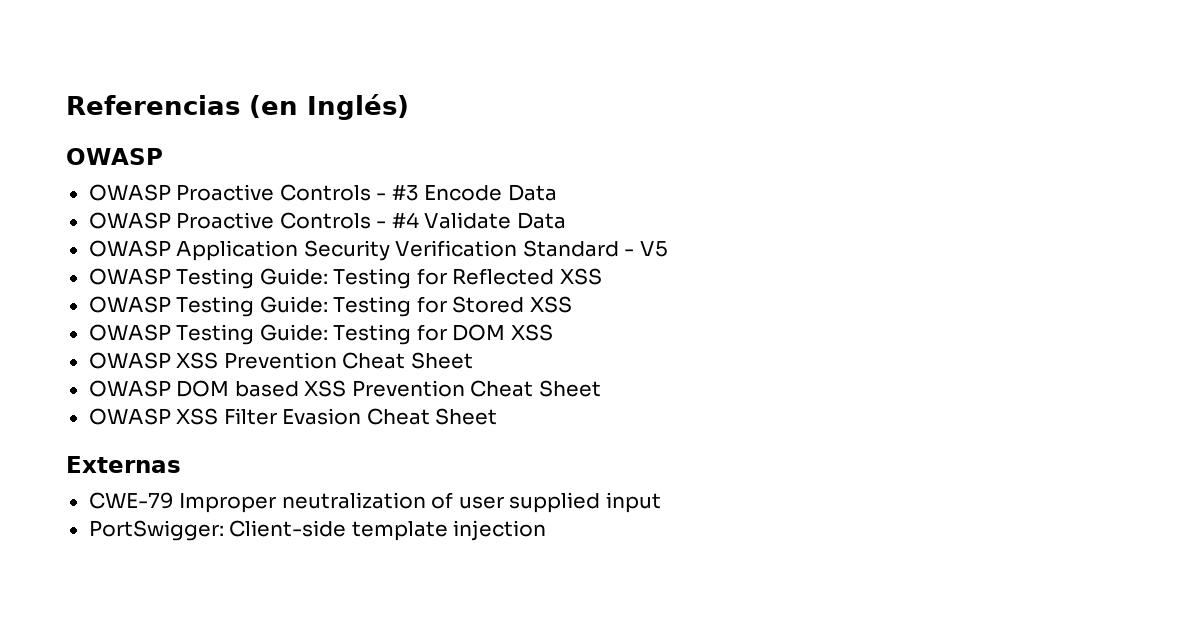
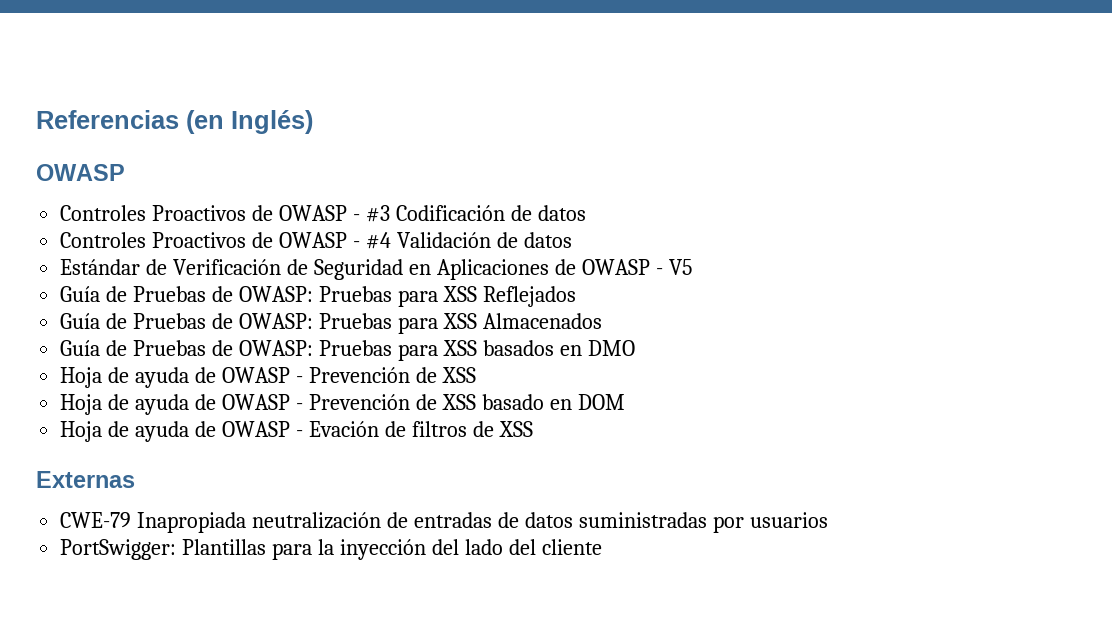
[88,184,557,201] [88,212,566,229] [88,240,668,261] [88,268,602,289] [88,296,572,317] [88,324,553,345] [88,352,473,369] [88,380,601,397] [88,408,498,425] [66,456,181,473] [88,492,661,513] [88,520,547,541] OWASP Proactive Controls - #3 Encode Data // OWASP Proactive Controls - #4 Validate Data // OWASP Application Security Verification Standard - V5 // OWASP Testing Guide: Testing for Reflected XSS // OWASP Testing Guide: Testing for Stored XSS // OWASP Testing Guide: Testing for DOM XSS // OWASP XSS Prevention Cheat Sheet // OWASP DOM based XSS Prevention Cheat Sheet // OWASP XSS Filter Evasion Cheat Sheet // Externas // CWE-79 Improper neutralization of user supplied input // PortSwigger: Client-side template injection -> [60,205,586,222] [60,232,572,249] [60,259,692,280] [60,286,576,307] [60,313,602,334] [60,340,635,361] [60,367,476,388] [60,394,625,415] [60,421,533,442] [36,471,135,488] [60,512,828,533] [60,539,602,560] Controles Proactivos de OWASP - #3 Codificación de datos // Controles Proactivos de OWASP - #4 Validación de datos // Estándar de Verificación de Seguridad en Aplicaciones de OWASP - V5 // Guía de Pruebas de OWASP: Pruebas para XSS Reflejados // Guía de Pruebas de OWASP: Pruebas para XSS Almacenados // Guía de Pruebas de OWASP: Pruebas para XSS basados en DMO // Hoja de ayuda de OWASP - Prevención de XSS // Hoja de ayuda de OWASP - Prevención de XSS basado en DOM // Hoja de ayuda de OWASP - Evación de filtros de XSS // Externas // CWE-79 Inapropiada neutralización de entradas de datos suministradas por usuarios // PortSwigger: Plantillas para la inyección del lado del cliente

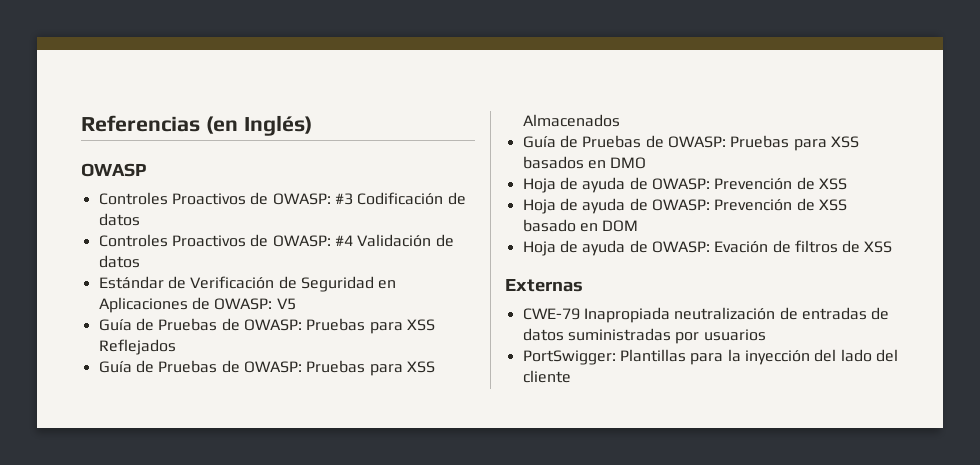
[279,205,360,221] OWASP - -> [272,193,331,205] OWASP:
[279,232,360,248] OWASP - -> [272,235,331,247] OWASP:
[581,259,663,275] OWASP - -> [214,298,273,310] OWASP:
[221,367,303,383] OWASP - -> [651,178,710,190] OWASP:
[221,394,303,410] OWASP - -> [651,199,710,211] OWASP:
[221,421,303,437] OWASP - -> [651,241,710,253] OWASP:

